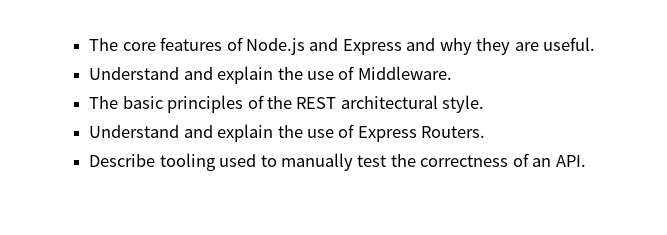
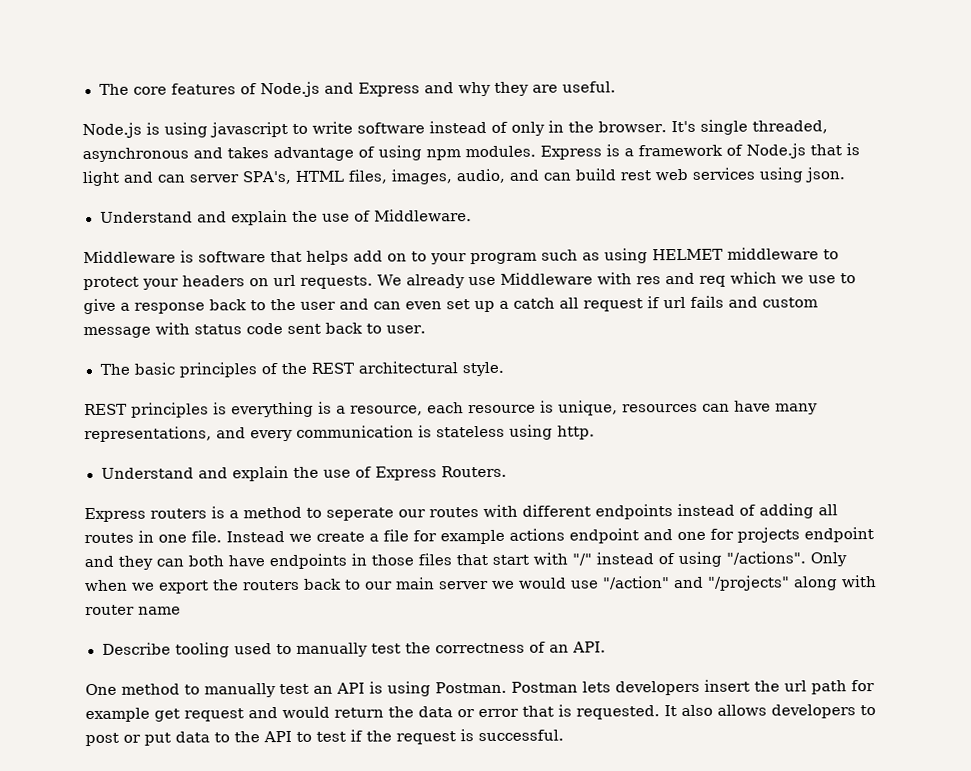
(596, 44) none -> [82,119,828,139] [82,143,860,163] [82,167,845,187] // Node.js is using javascript to write software instead of only in the browser. It's single threaded, asynchronous and takes advantage of using npm modules. Express is a framework of Node.js that is light and can server SPA's, HTML files, images, audio, and can build rest web services using json.
(452, 73) none -> [83,247,839,265] [83,271,856,291] [83,295,818,315] [83,322,426,339] // Middleware is software that helps add on to your program such as using HELMET middleware to protect your headers on url requests. We already use Middleware with res and req which we use to give a response back to the user and can even set up a catch all request if url fails and custom message with status code sent back to user.
(485, 104) none -> [84,400,818,418] [84,424,595,443] // REST principles is everything is a resource, each resource is unique, resources can have many representations, and every communication is stateless using http.
(486, 132) none -> [84,503,838,523] [84,527,874,545] [84,551,847,570] [84,575,877,594] [85,604,181,616] // Express routers is a method to seperate our routes with different endpoints instead of adding all routes in one file. Instead we create a file for example actions endpoint and one for projects endpoint and they can both have endpoints in those files that start with "/" instead of using "/actions". Only when we export the routers back to our main server we would use "/action" and "/projects" along with router name
(586, 161) none -> [85,679,875,698] [85,704,876,723] [85,729,564,747] // One method to manually test an API is using Postman. Postman lets developers insert the url path for example get request and would return the data or error that is requested. It also allows developers to post or put data to the API to test if the request is successful.

